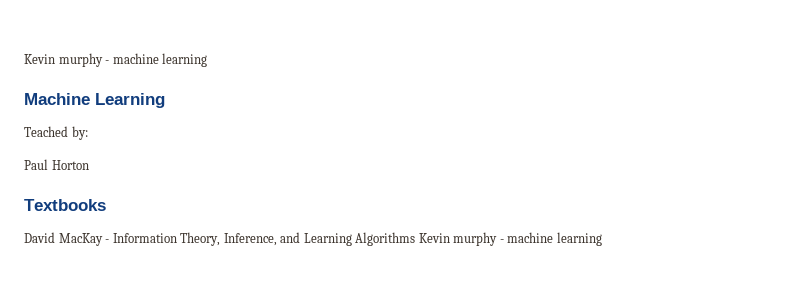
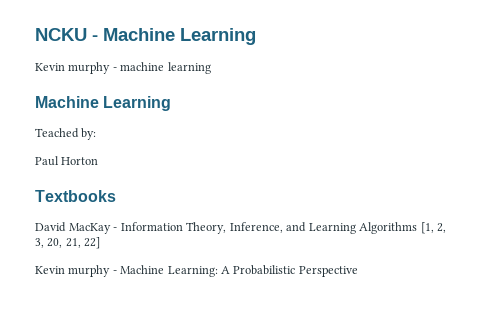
(24, 59) none -> [35,28,256,45] NCKU - Machine Learning //
[418,232,602,246] Kevin murphy - machine learning -> [420,222,446,234] [35,237,101,249] [35,265,358,277] [1, 2, 3, 20, 21, 22] // Kevin murphy - Machine Learning: A Probabilistic Perspective

